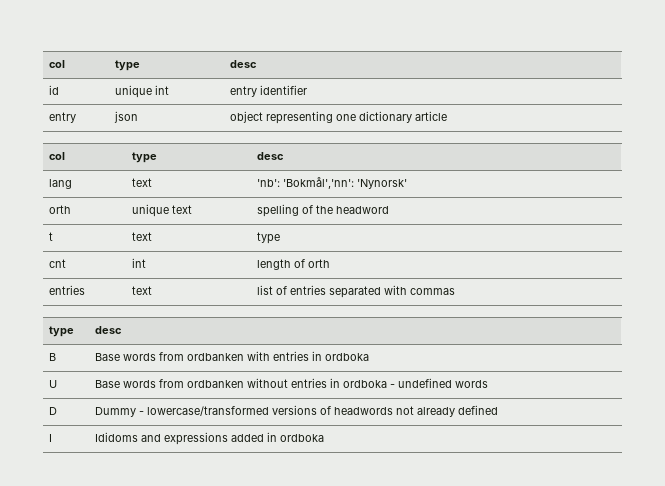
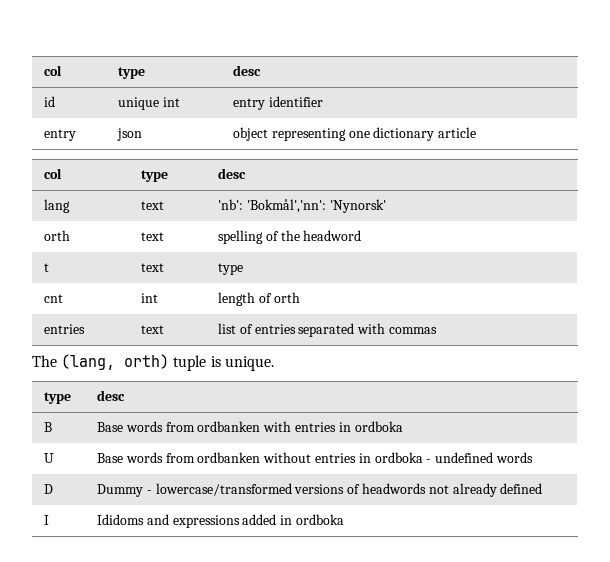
[131,204,169,217] unique -> (71, 235) none
(455, 291) none -> [32,354,274,371] // The (lang, orth) tuple is unique.

